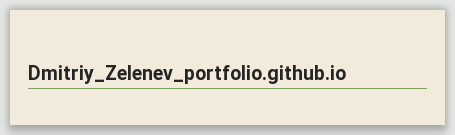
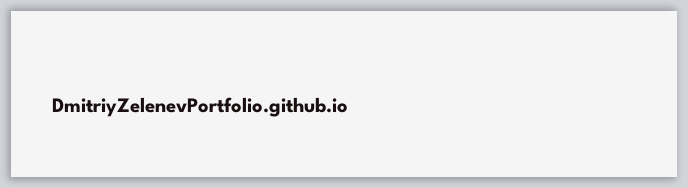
[28,65,346,84] Dmitriy_Zelenev_portfolio.github.io -> [52,97,348,117] DmitriyZelenevPortfolio.github.io

